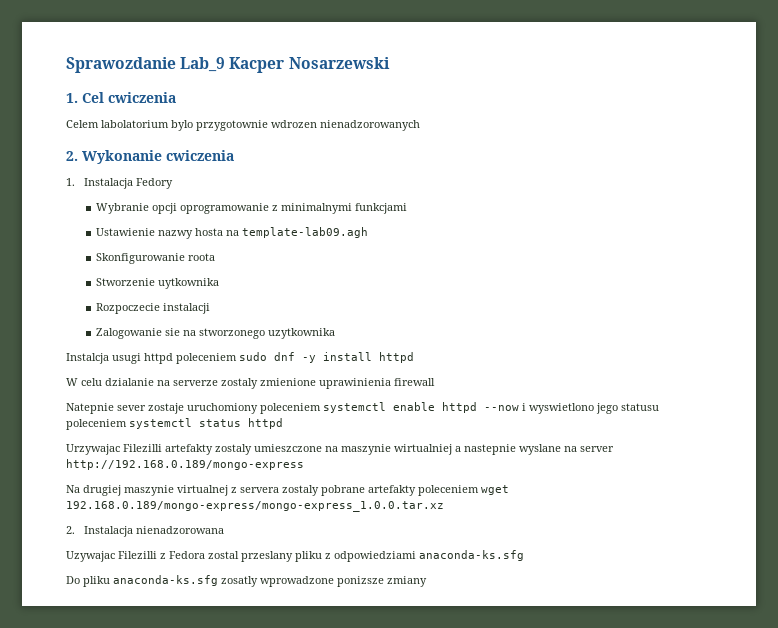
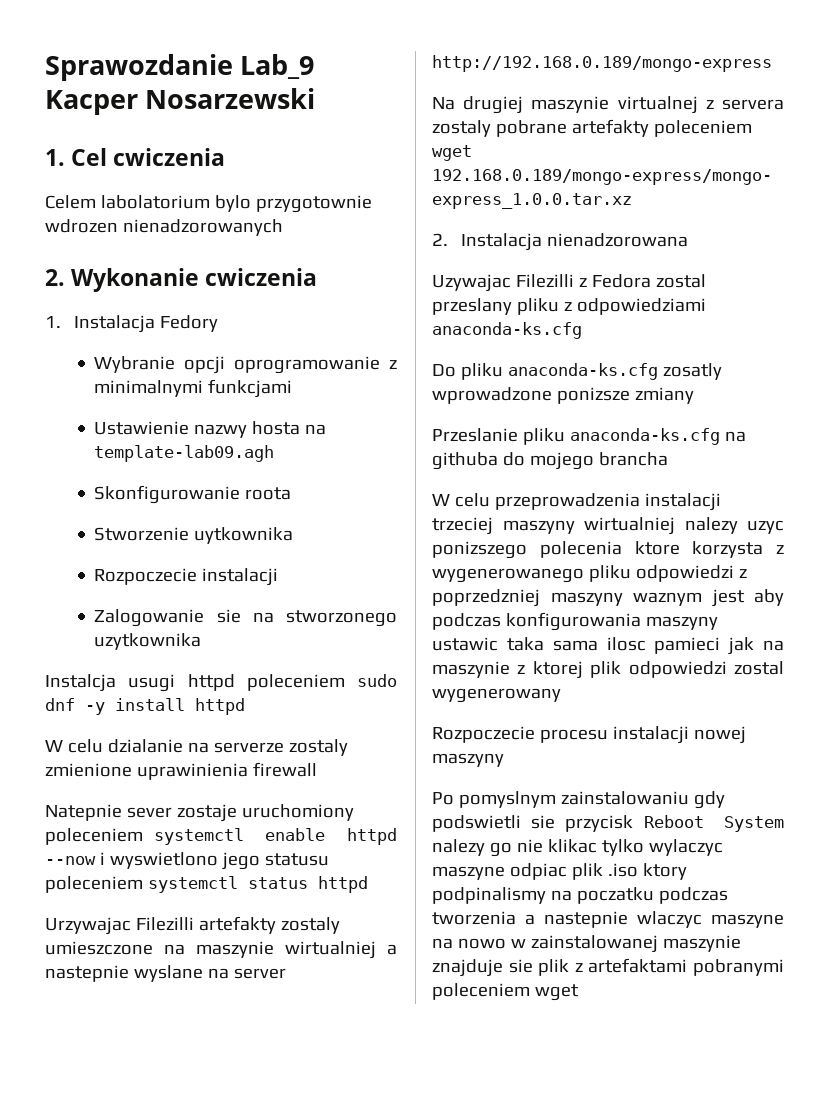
[419,550,524,561] anaconda-ks.sfg -> [432,322,582,339] anaconda-ks.cfg
[113,575,218,586] anaconda-ks.sfg -> [507,363,658,380] anaconda-ks.cfg
(427, 581) none -> [432,428,746,445] [432,452,668,470] [432,493,721,511] [432,517,784,535] [432,541,784,559] [432,565,747,583] [432,589,784,607] [432,612,718,631] [432,637,784,655] [432,661,784,679] [432,688,561,703] [432,726,746,744] [432,753,504,767] [432,791,725,809] [432,815,784,832] [432,839,723,857] [432,863,687,880] [432,887,728,904] [432,911,784,928] [432,935,741,953] [432,958,784,977] [432,983,579,1001] // Przeslanie pliku anaconda-ks.cfg na githuba do mojego brancha // W celu przeprowadzenia instalacji trzeciej maszyny wirtualniej nalezy uzyc ponizszego polecenia ktore korzysta z wygenerowanego pliku odpowiedzi z poprzedzniej maszyny waznym jest aby podczas konfigurowania maszyny ustawic taka sama ilosc pamieci jak na maszynie z ktorej plik odpowiedzi zostal wygenerowany // Rozpoczecie procesu instalacji nowej maszyny // Po pomyslnym zainstalowaniu gdy podswietli sie przycisk Reboot System nalezy go nie klikac tylko wylaczyc maszyne odpiac plik .iso ktory podpinalismy na poczatku podczas tworzenia a nastepnie wlaczyc maszyne na nowo w zainstalowanej maszynie znajduje sie plik z artefaktami pobranymi poleceniem wget

